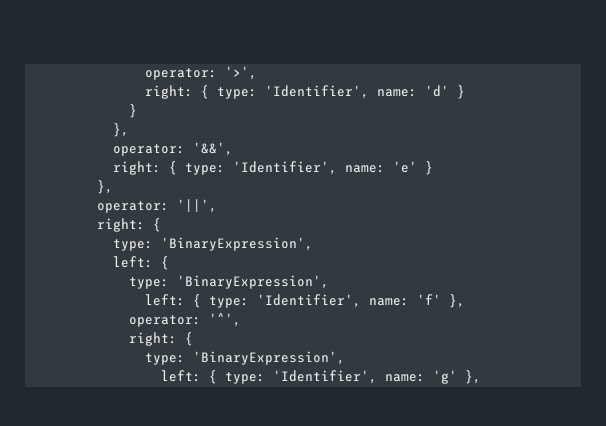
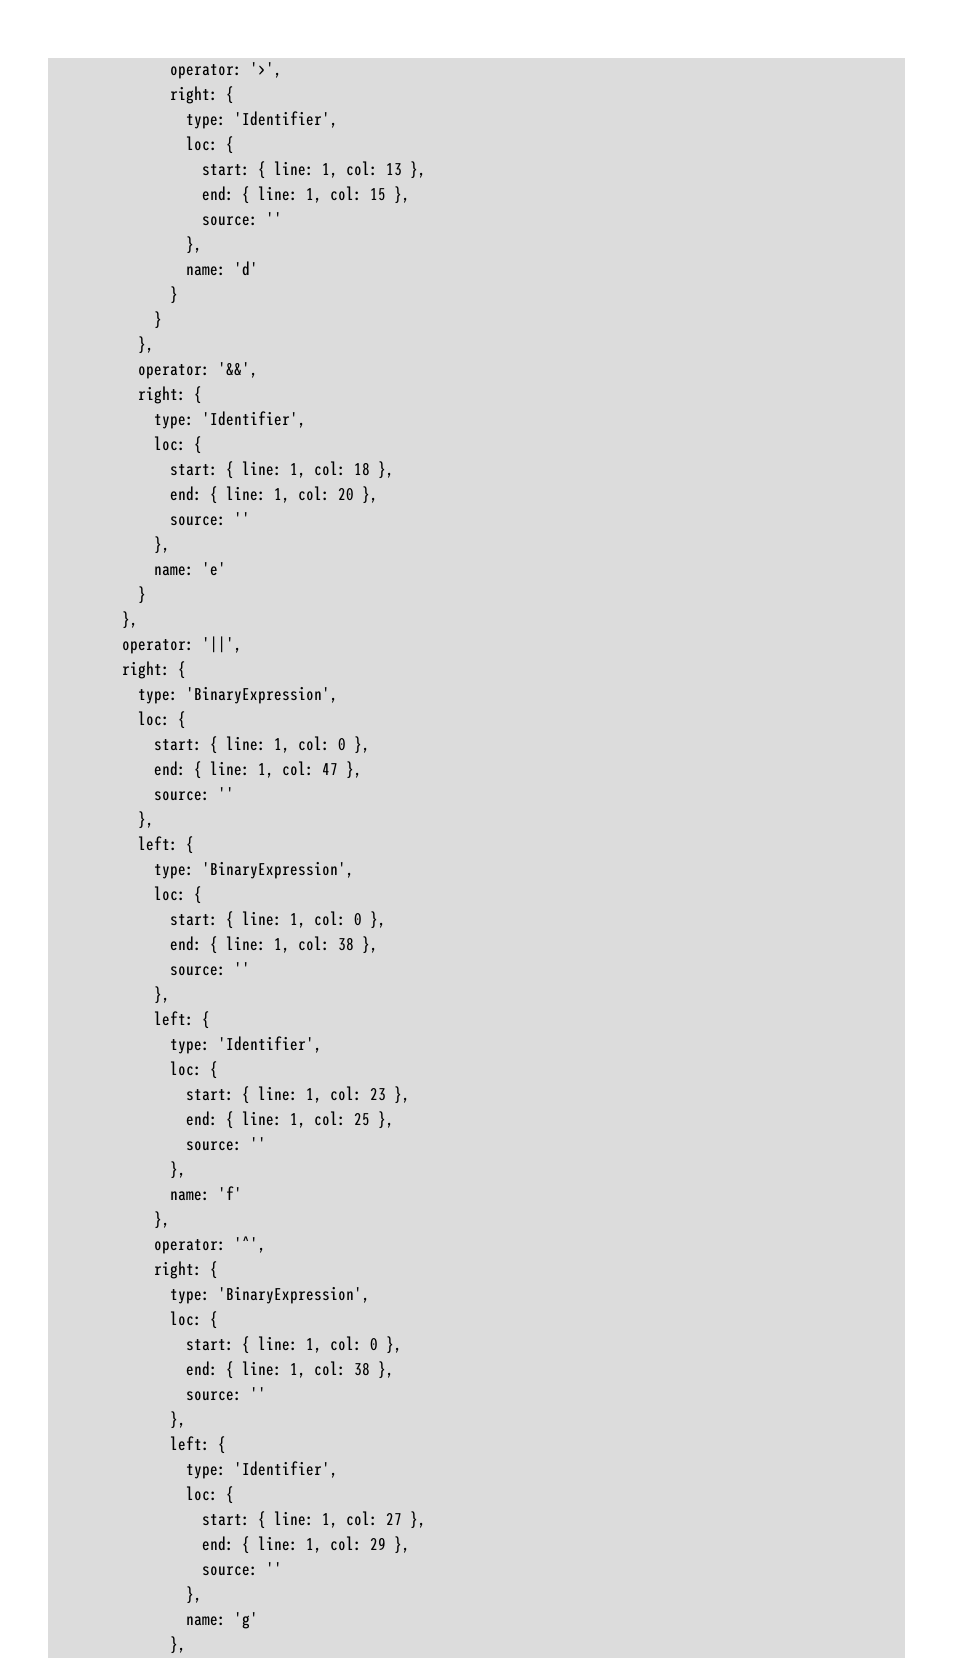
[217,85,370,99] type: 'Identifier', -> [186,111,339,129] [186,136,235,154] [202,161,427,179] [202,186,411,204] [202,212,283,226] [186,236,203,254] // type: 'Identifier', // loc: { // start: { line: 1, col: 13 }, // end: { line: 1, col: 15 }, // source: '' // }, //
(450, 91) none -> (259, 268) //
[185,161,338,175] type: 'Identifier', -> [154,411,307,429] [154,436,203,454] [170,461,395,479] [170,486,379,504] [170,512,251,526] [154,536,171,554] // type: 'Identifier', // loc: { // start: { line: 1, col: 18 }, // end: { line: 1, col: 20 }, // source: '' // }, //
(418, 167) none -> (227, 569) //
[113,256,170,270] [129,275,330,289] [145,294,362,308] left: { // type: 'BinaryExpression', // left: { type: 'Identifier', -> [138,711,187,729] [154,736,371,754] [154,761,363,779] [154,787,235,801] [138,811,155,829] [138,836,195,854] [154,861,355,879] [154,886,203,904] [170,911,387,929] [170,936,379,954] [170,962,251,976] [154,986,171,1004] [154,1011,211,1029] [170,1036,323,1054] [170,1061,219,1079] [186,1086,411,1104] [186,1111,395,1129] [186,1137,267,1151] [170,1161,187,1179] loc: { // start: { line: 1, col: 0 }, // end: { line: 1, col: 47 }, // source: '' // }, // left: { // type: 'BinaryExpression', // loc: { // start: { line: 1, col: 0 }, // end: { line: 1, col: 38 }, // source: '' // }, // left: { // type: 'Identifier', // loc: { // start: { line: 1, col: 23 }, // end: { line: 1, col: 25 }, // source: '' // }, //
(442, 299) none -> (243, 1193) //
[161,370,378,384] // left: { type: 'Identifier', -> [170,1311,219,1329] [186,1336,403,1354] [186,1361,395,1379] [186,1387,267,1401] [170,1411,187,1429] [170,1436,227,1454] [186,1461,339,1479] [186,1486,235,1504] [202,1511,427,1529] [202,1536,411,1554] [202,1562,283,1576] [186,1586,203,1604] // loc: { // start: { line: 1, col: 0 }, // end: { line: 1, col: 38 }, // source: '' // }, // left: { // type: 'Identifier', // loc: { // start: { line: 1, col: 27 }, // end: { line: 1, col: 29 }, // source: '' // }, //
(458, 377) none -> (259, 1620) //

